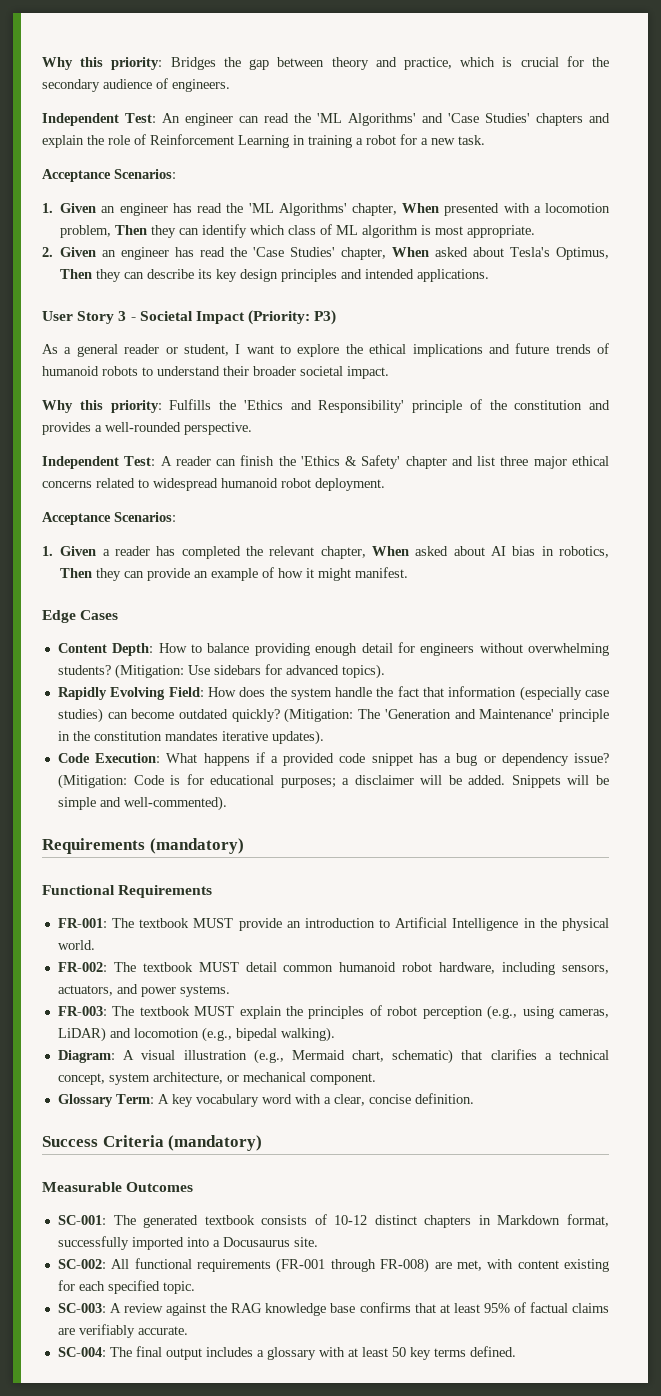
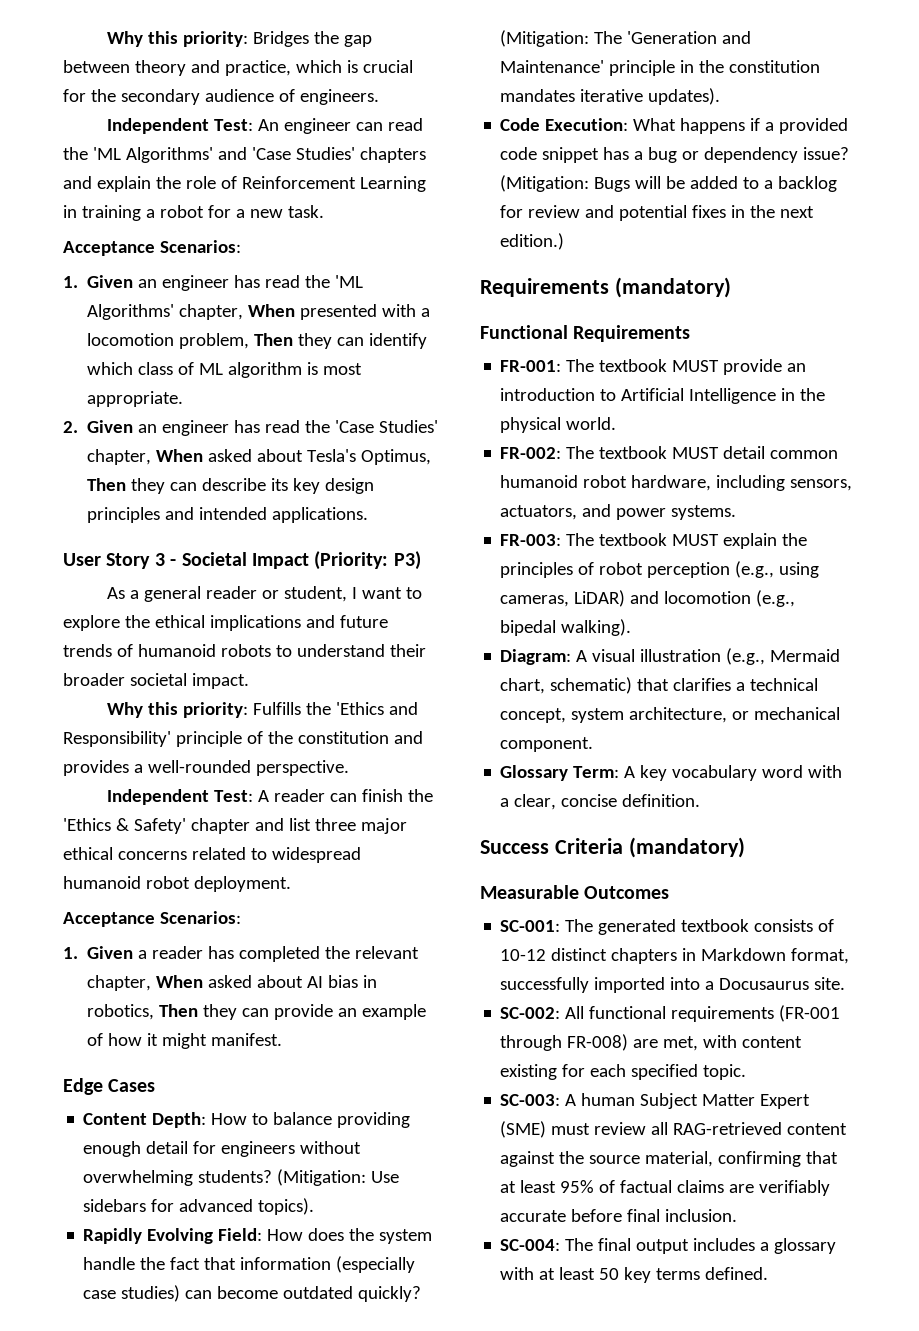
[133,774,609,788] [57,796,227,811] Code is for educational purposes; a disclaimer will be added. Snippets will be simple and well-commented). -> [594,176,838,192] [500,205,815,221] [500,233,565,250] Bugs will be added to a backlog for review and potential fixes in the next edition.)
[124,1302,411,1316] review against the RAG knowledge base confirms -> [581,1093,811,1109] [500,1121,848,1138] [500,1151,802,1167] human Subject Matter Expert (SME) must review all RAG-retrieved content against the source material, confirming
[137,1326,188,1335] accurate. -> [500,1209,738,1222] accurate before final inclusion.

